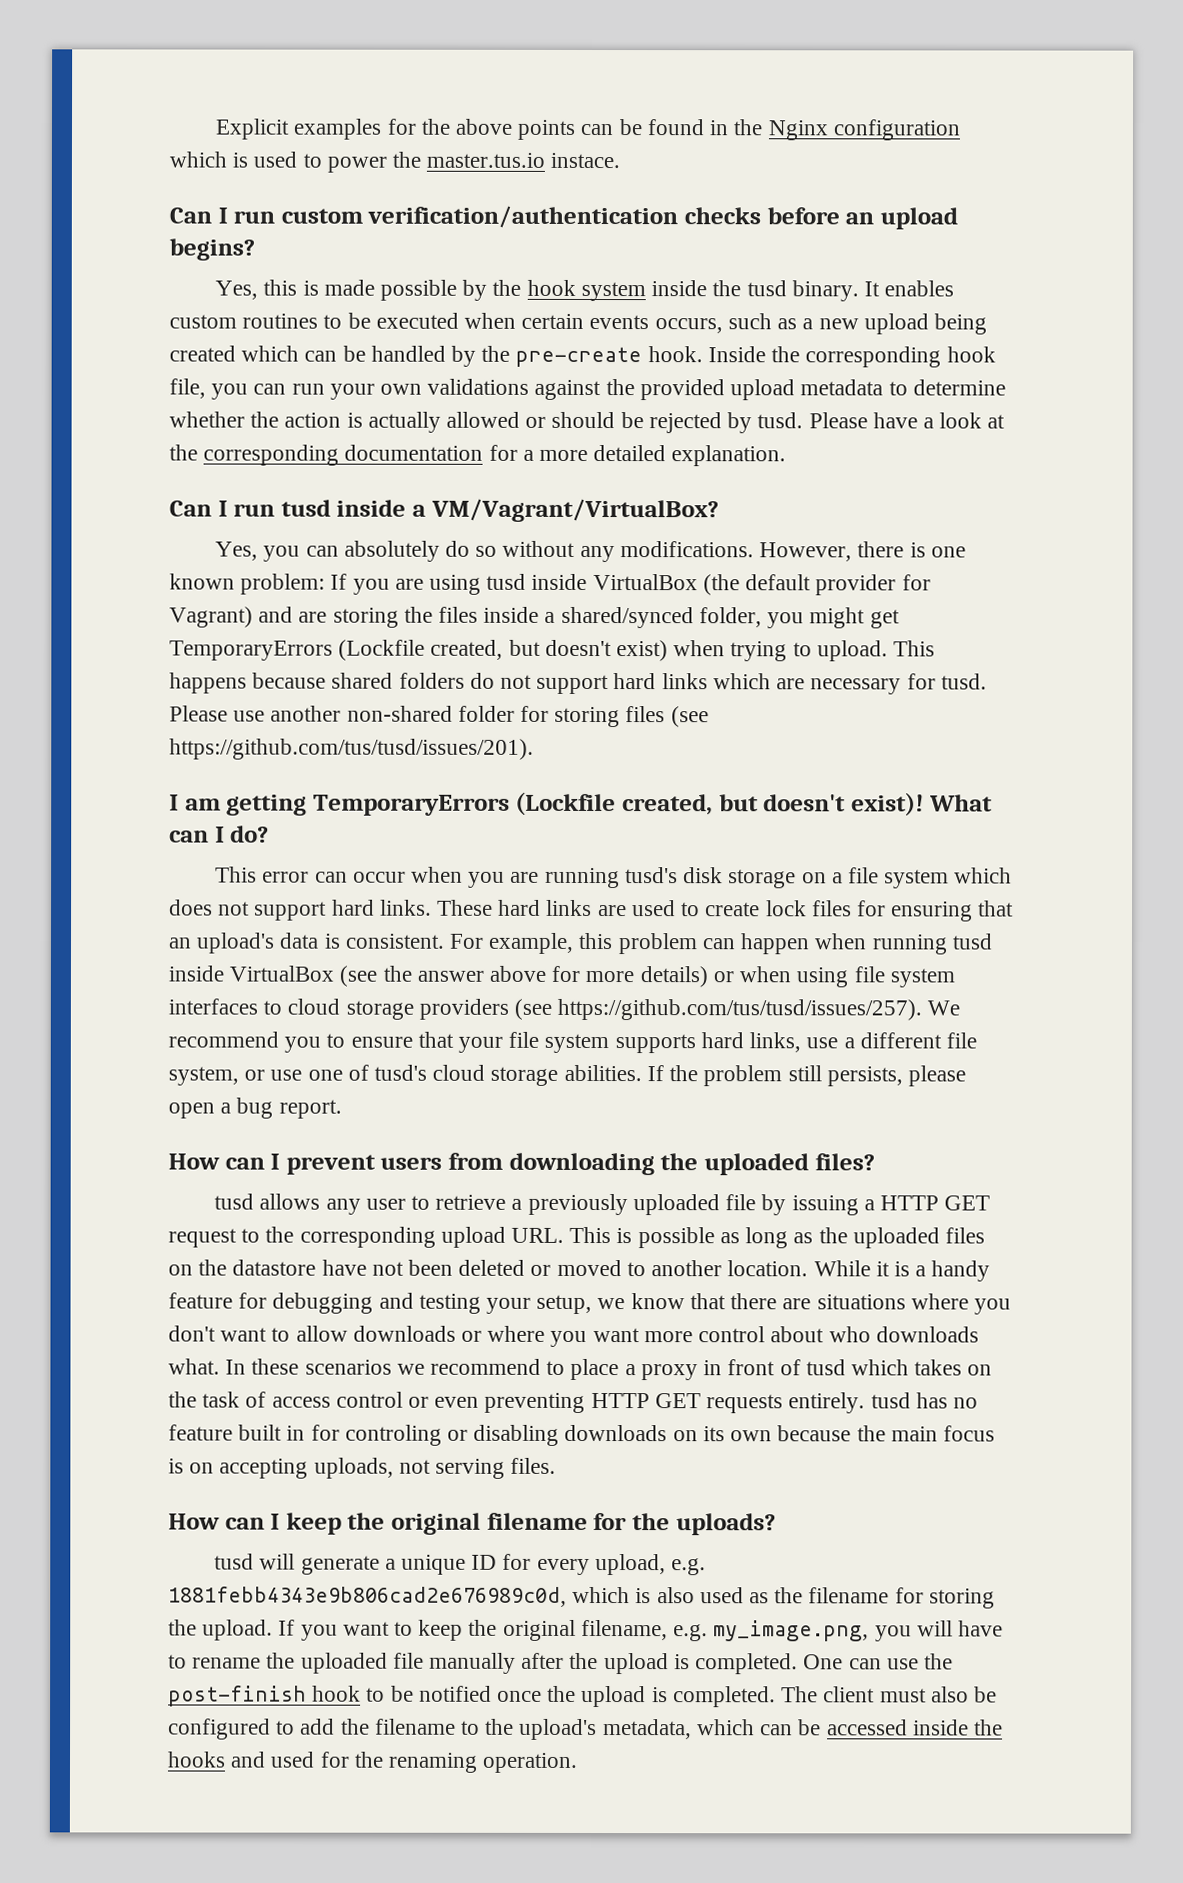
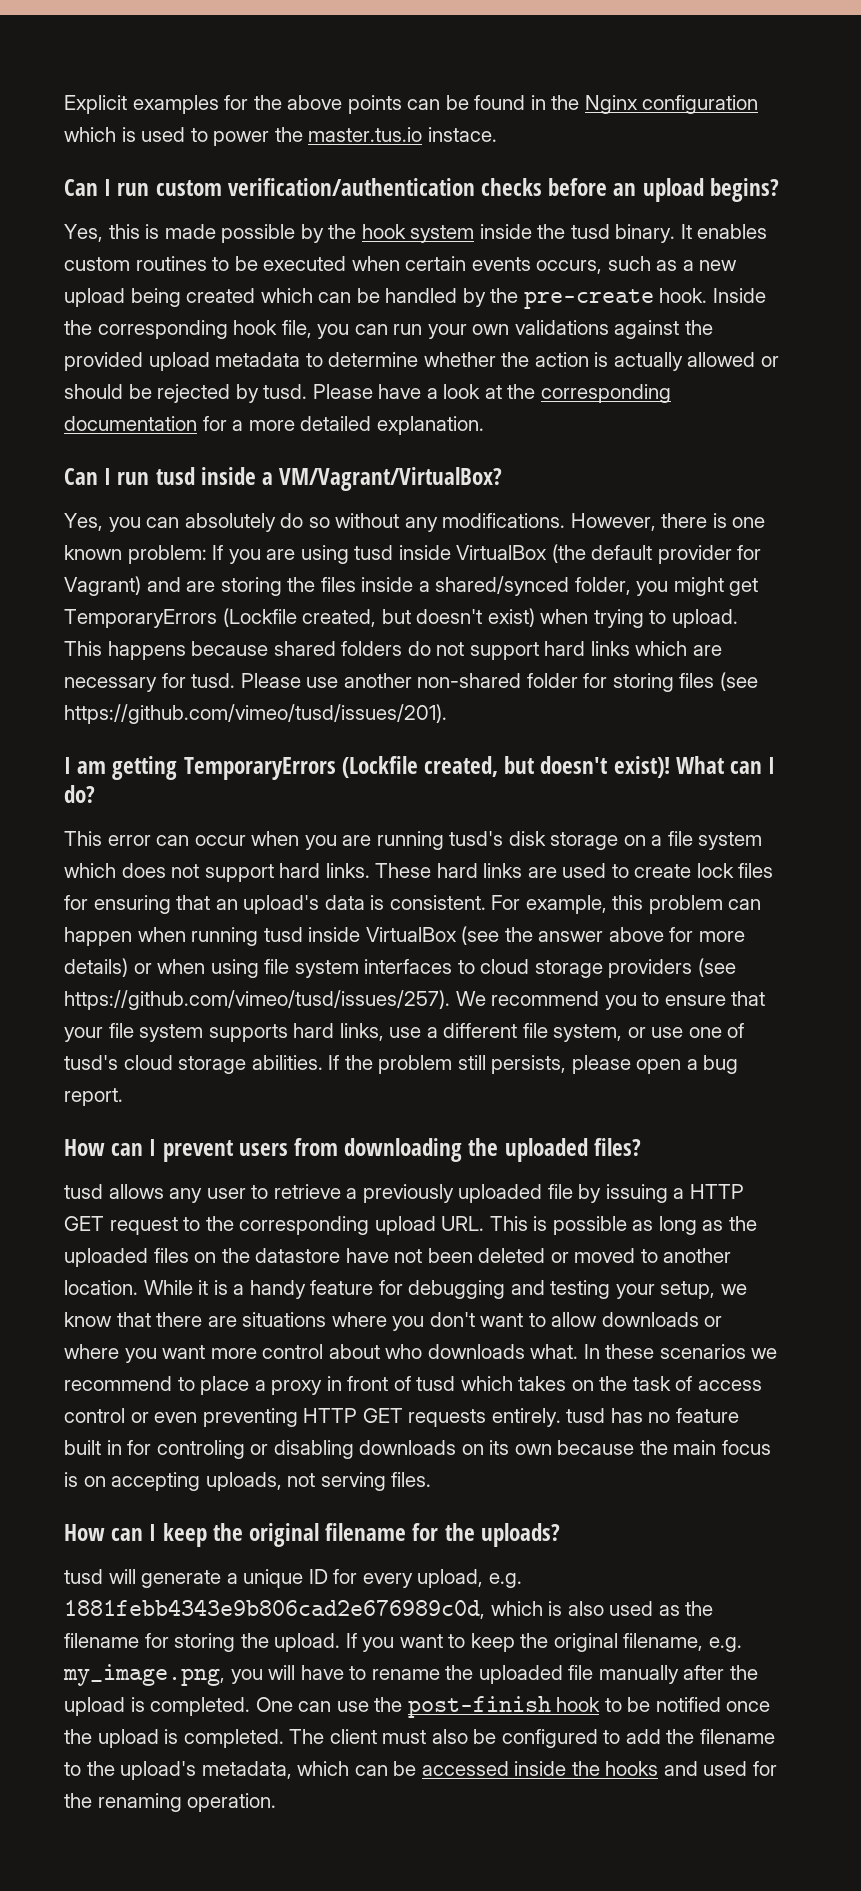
[169,738,534,760] https://github.com/tus/tusd/issues/201). -> [64,704,447,724] https://github.com/vimeo/tusd/issues/201).
[557,998,923,1021] https://github.com/tus/tusd/issues/257). -> [64,990,450,1010] https://github.com/vimeo/tusd/issues/257).

